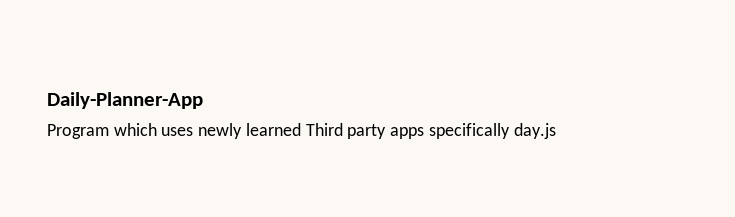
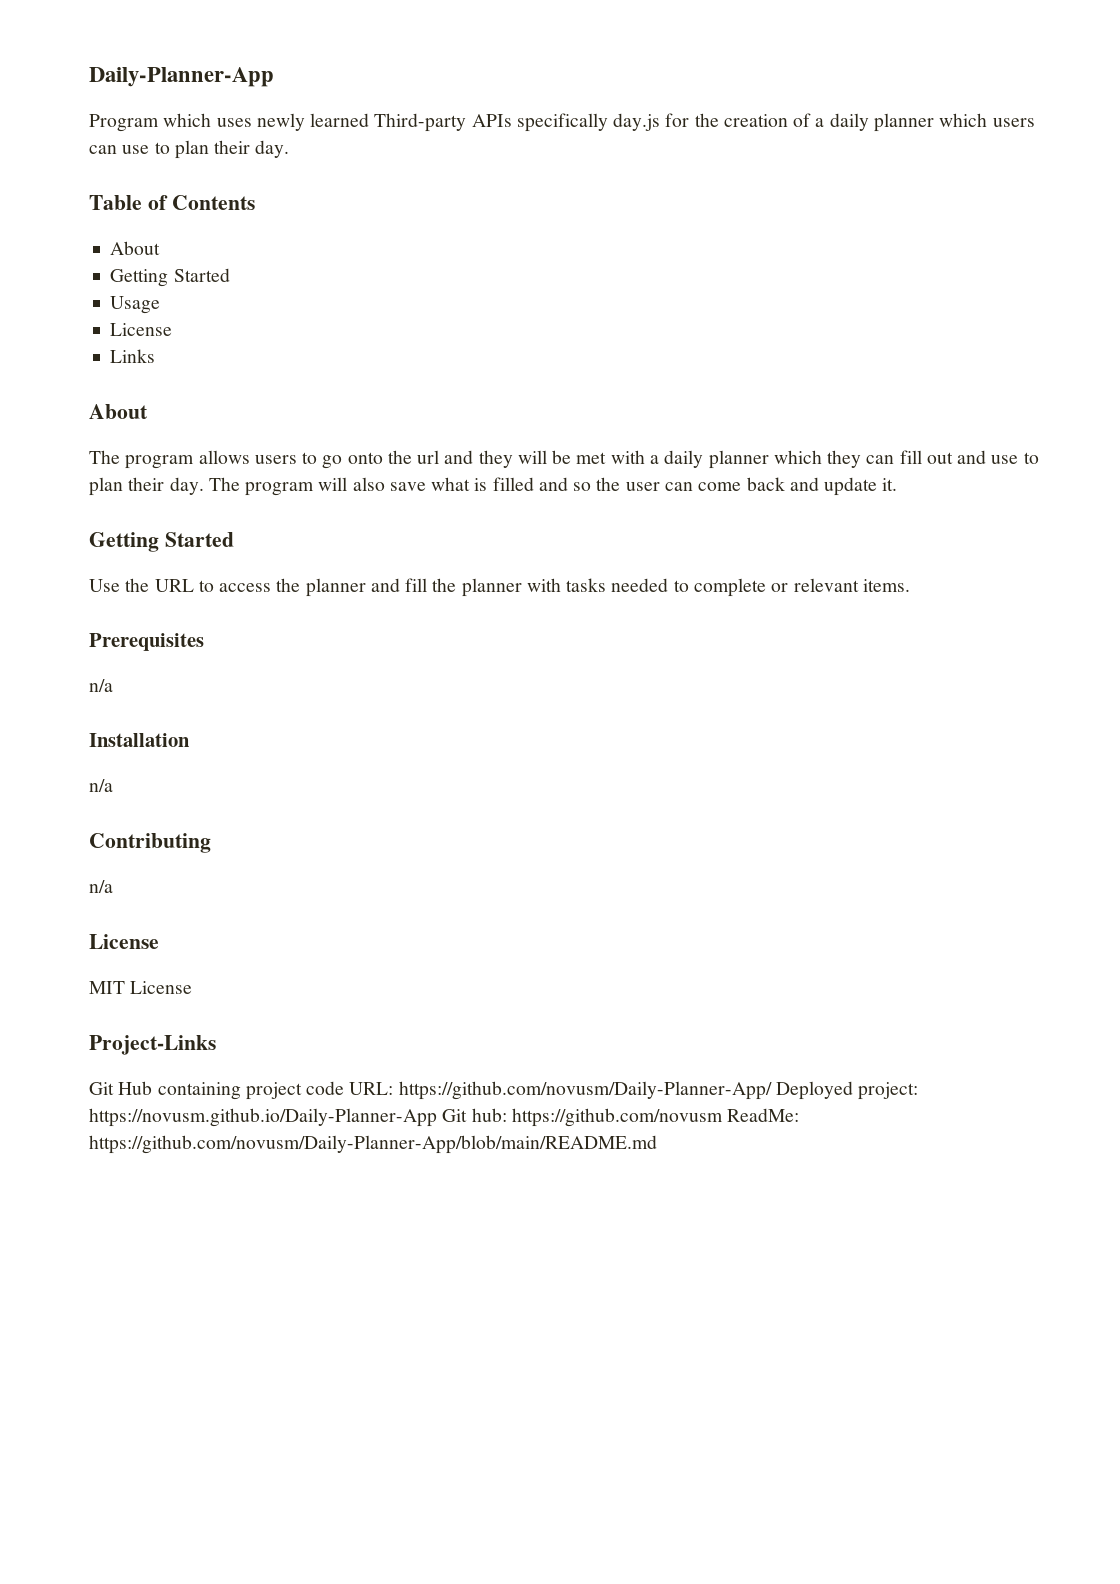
[305,123,556,139] Third party apps specifically day.js -> [374,113,1035,132] [89,140,290,159] [89,195,255,210] [110,241,161,255] [110,268,230,287] [110,296,161,314] [110,323,173,336] [110,349,156,363] [89,404,148,419] [89,450,1039,469] [89,477,898,496] [89,532,234,552] [89,578,910,597] [89,633,204,651] [89,679,113,692] [89,733,190,747] [89,779,113,792] [89,833,211,853] [89,880,113,893] [89,934,159,949] [89,981,193,994] [89,1035,216,1055] [89,1081,919,1100] [89,1108,800,1127] [89,1135,657,1154] Third-party APIs specifically day.js for the creation of a daily planner which users can use to plan their day. // Table of Contents // About // Getting Started // Usage // License // Links // About // The program allows users to go onto the url and they will be met with a daily planner which they can fill out and use to plan their day. The program will also save what is filled and so the user can come back and update it. // Getting Started // Use the URL to access the planner and fill the planner with tasks needed to complete or relevant items. // Prerequisites // n/a // Installation // n/a // Contributing // n/a // License // MIT License // Project-Links // Git Hub containing project code URL: https://github.com/novusm/Daily-Planner-App/ Deployed project: https://novusm.github.io/Daily-Planner-App Git hub: https://github.com/novusm ReadMe: https://github.com/novusm/Daily-Planner-App/blob/main/README.md

